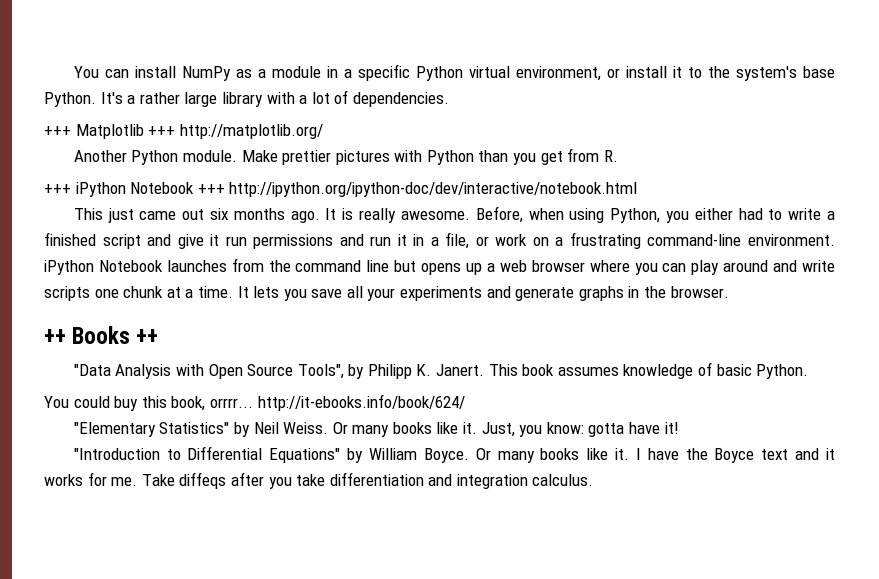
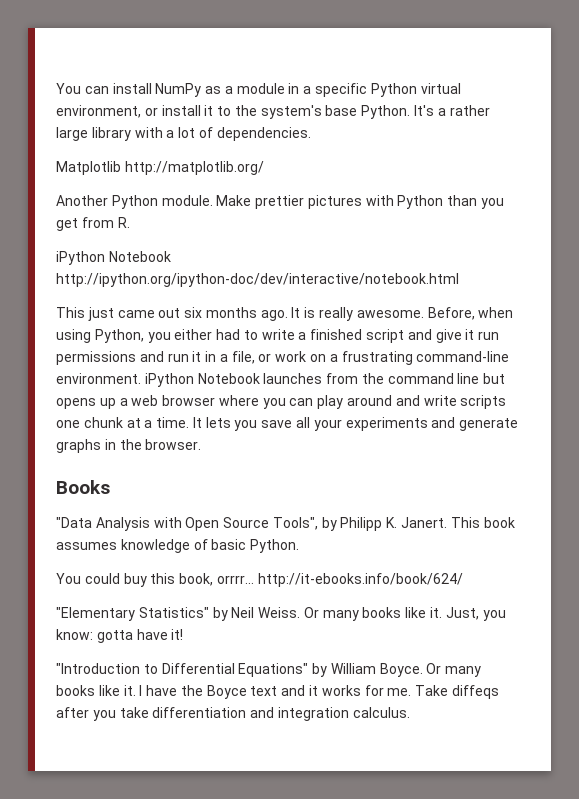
[44,124,176,139] +++ Matplotlib +++ -> [56,161,121,175] Matplotlib
[44,182,225,197] +++ iPython Notebook +++ -> [56,251,171,265] iPython Notebook
[44,329,66,344] ++ -> (202, 444) none
[136,329,159,344] ++ -> (110, 487) none

